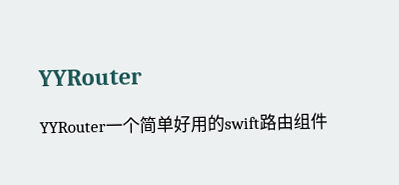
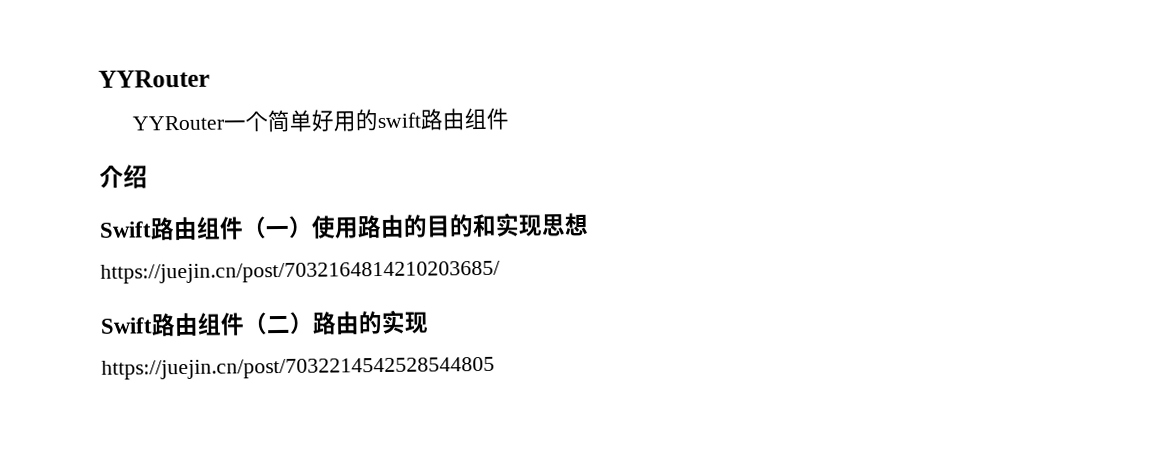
(328, 121) none -> [99,164,148,189] [99,212,589,241] [100,260,500,284] [100,309,429,337] [101,356,495,380] // 介绍 // Swift路由组件（一）使用路由的目的和实现思想 // https://juejin.cn/post/7032164814210203685/ // Swift路由组件（二）路由的实现 // https://juejin.cn/post/7032214542528544805

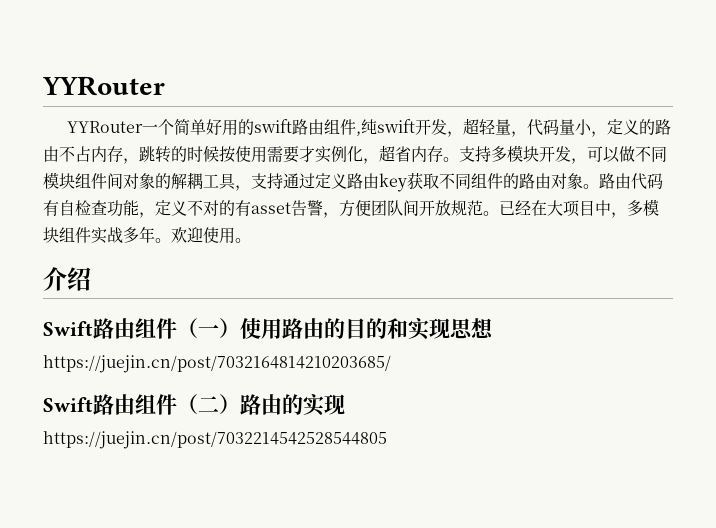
(509, 118) none -> [355,118,671,137] [43,145,667,164] [43,172,663,192] [43,199,659,218] [43,226,251,244] ,纯swift开发，超轻量，代码量小，定义的路由不占内存，跳转的时候按使用需要才实例化，超省内存。支持多模块开发，可以做不同模块组件间对象的解耦工具，支持通过定义路由key获取不同组件的路由对象。路由代码有自检查功能，定义不对的有asset告警，方便团队间开放规范。已经在大项目中，多模块组件实战多年。欢迎使用。

